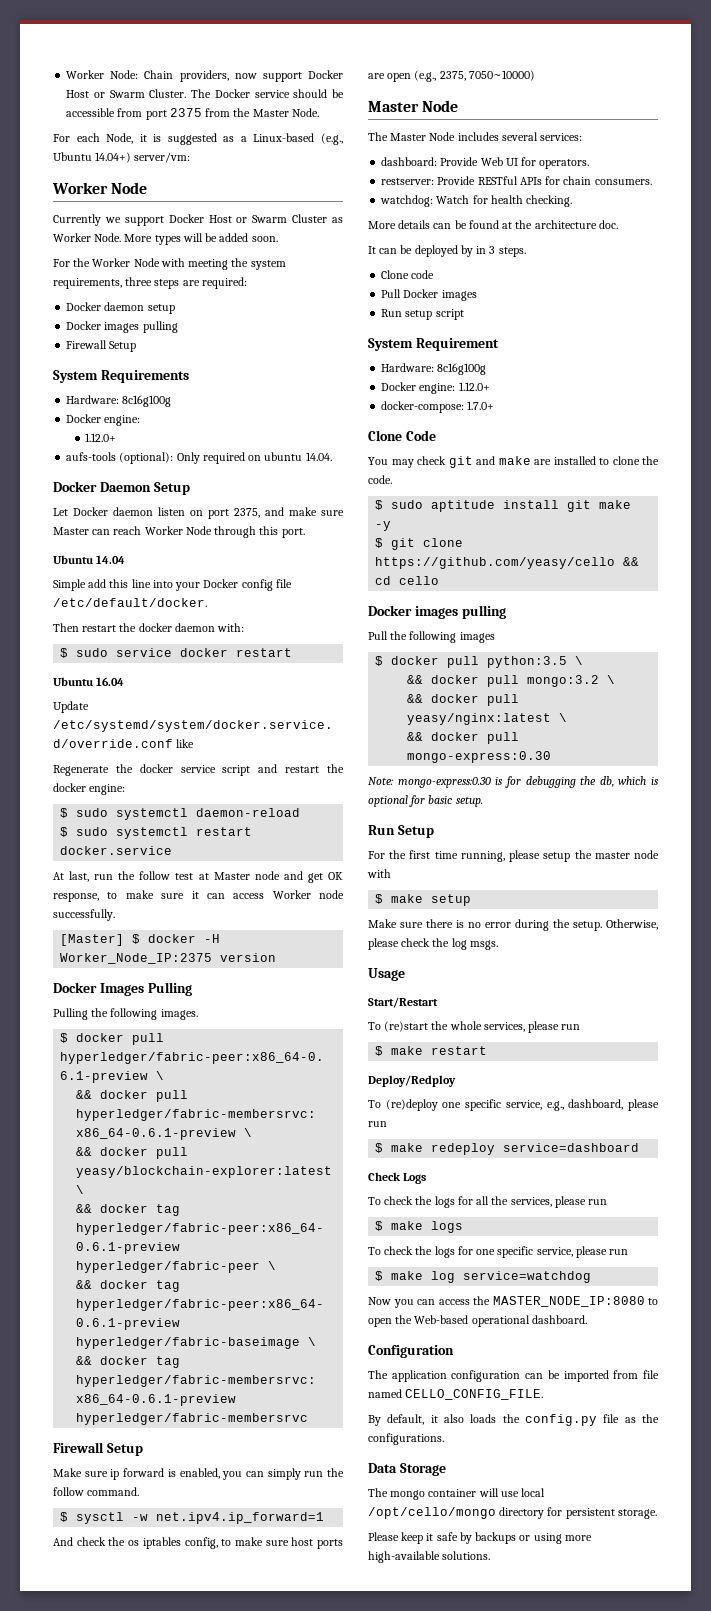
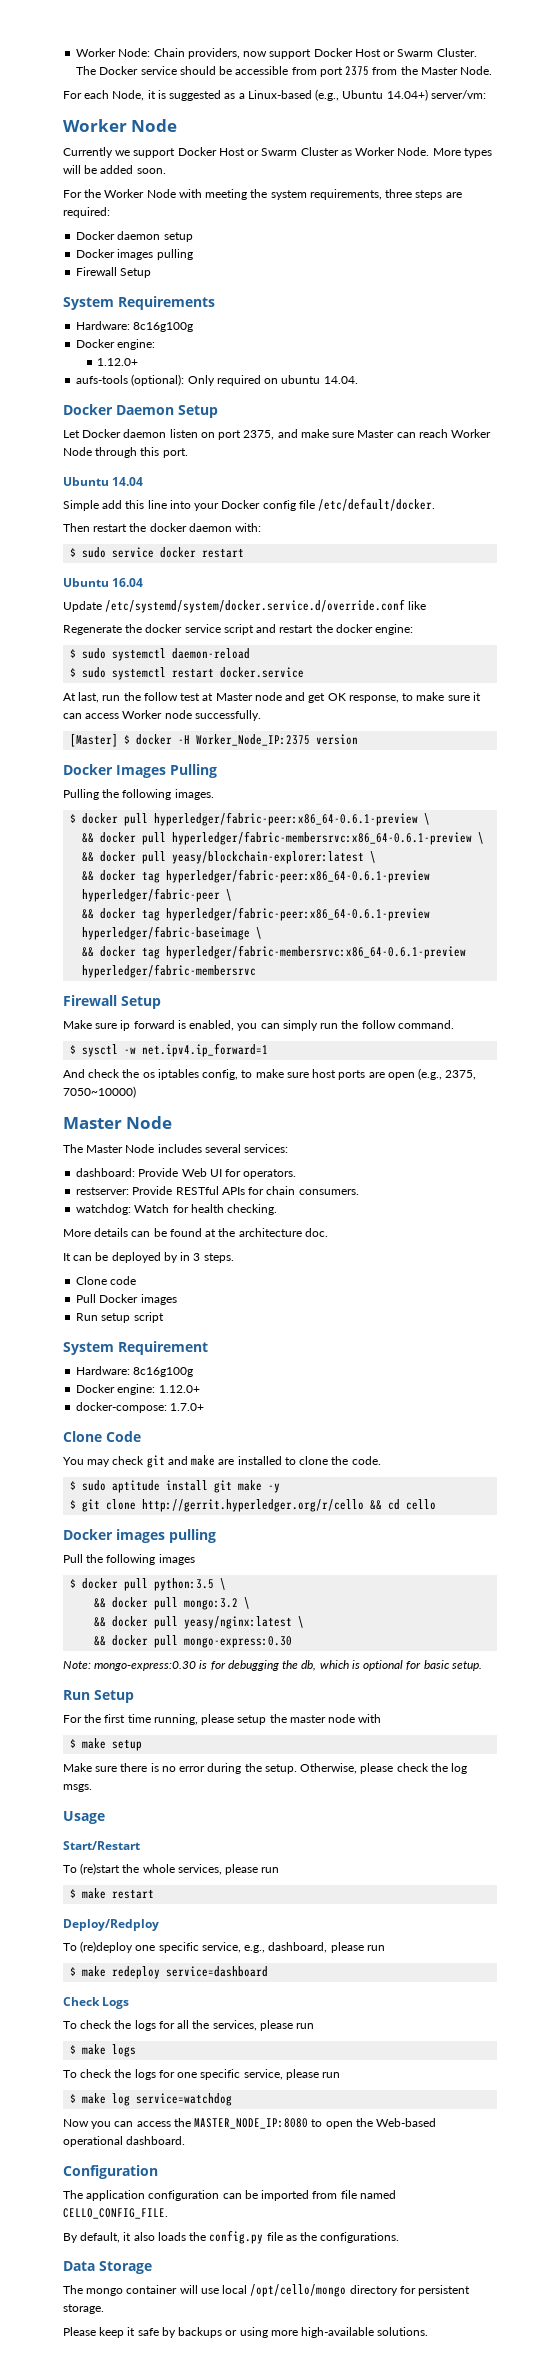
[375,557,616,569] https://github.com/yeasy/cello -> [142,1499,365,1512] http://gerrit.hyperledger.org/r/cello

